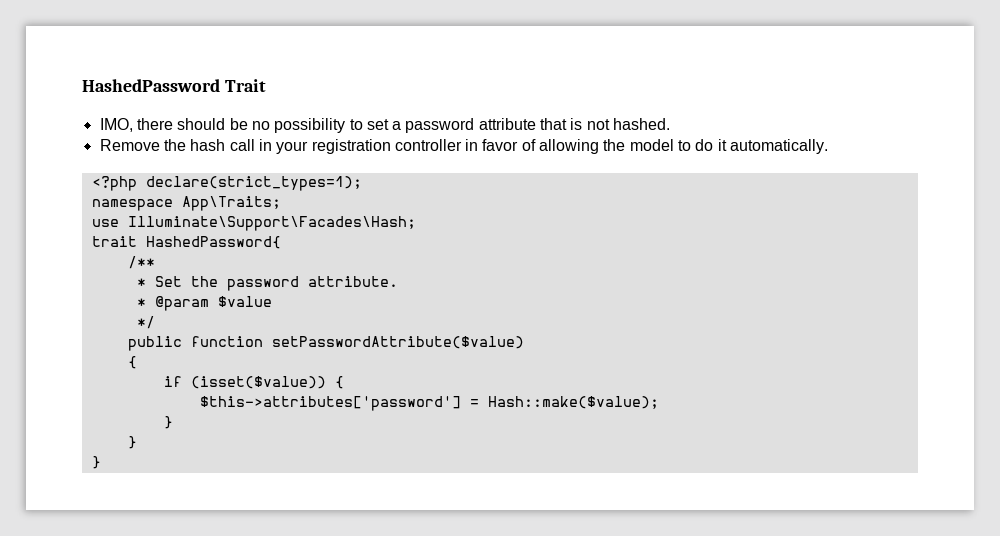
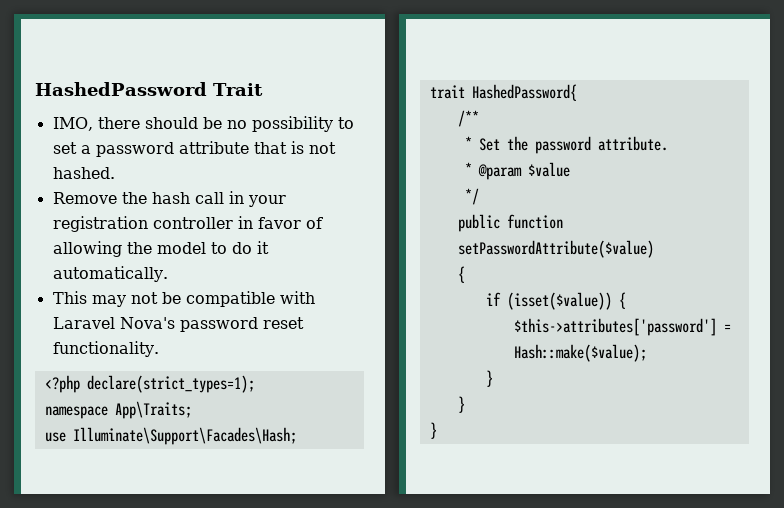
(829, 146) none -> [52,291,315,307] [52,317,304,332] [52,341,159,357] // This may not be compatible with Laravel Nova's password reset functionality.

